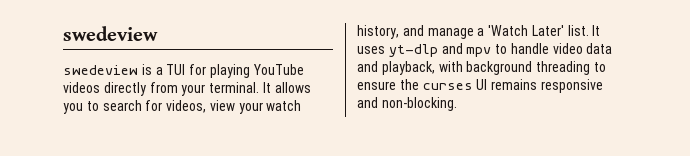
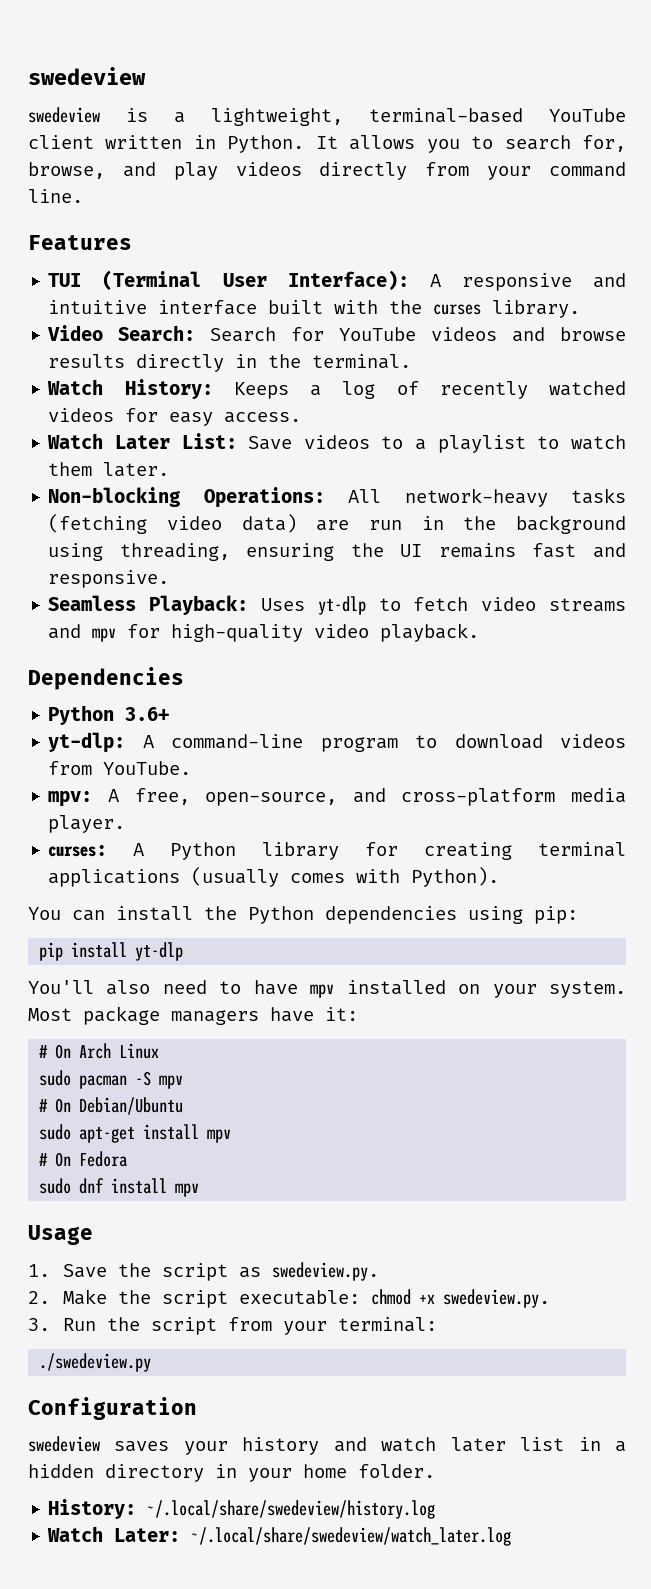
[166,64,304,78] [63,82,260,96] TUI for playing YouTube videos directly from your terminal. -> [211,108,626,126] [28,135,305,153] lightweight, terminal-based YouTube client written in Python.
[145,100,302,114] [357,25,601,39] [357,43,613,57] [357,61,606,75] [357,79,603,93] [357,97,457,111] for videos, view your watch history, and manage a 'Watch Later' list. It uses yt-dlp and mpv to handle video data and playback, with background threading to ensure the curses UI remains responsive and non-blocking. -> [582,135,627,152] [28,162,626,180] [28,189,83,203] [28,235,132,250] [48,270,626,291] [48,300,581,318] [47,325,626,342] [48,354,412,372] [47,379,626,399] [48,408,302,426] [47,433,626,453] [48,462,170,477] [48,487,626,508] [48,514,626,534] [48,543,626,561] [48,570,170,588] [48,595,626,615] [48,623,480,642] [28,667,184,690] [48,705,170,725] [48,732,626,753] [48,761,192,775] [48,788,626,807] [48,815,126,833] [48,842,626,860] [48,867,500,887] [28,906,578,924] [39,942,184,961] [28,980,627,998] [28,1006,358,1025] [39,1043,160,1059] [39,1070,184,1089] [39,1097,184,1115] [39,1124,232,1143] [39,1151,128,1167] [39,1178,200,1197] [28,1225,93,1245] [28,1262,379,1281] [28,1289,550,1308] [28,1317,437,1335] [39,1353,152,1372] [28,1397,197,1420] [28,1436,627,1455] [28,1464,435,1482] [48,1499,436,1519] [47,1526,512,1546] for, browse, and play videos directly from your command line. // Features // TUI (Terminal User Interface): A responsive and intuitive interface built with the curses library. // Video Search: Search for YouTube videos and browse results directly in the terminal. // Watch History: Keeps a log of recently watched videos for easy access. // Watch Later List: Save videos to a playlist to watch them later. // Non-blocking Operations: All network-heavy tasks (fetching video data) are run in the background using threading, ensuring the UI remains fast and responsive. // Seamless Playback: Uses yt-dlp to fetch video streams and mpv for high-quality video playback. // Dependencies // Python 3.6+ // yt-dlp: A command-line program to download videos from YouTube. // mpv: A free, open-source, and cross-platform media player. // curses: A Python library for creating terminal applications (usually comes with Python). // You can install the Python dependencies using pip: // pip install yt-dlp // You'll also need to have mpv installed on your system. Most package managers have it: // # On Arch Linux // sudo pacman -S mpv // # On Debian/Ubuntu // sudo apt-get install mpv // # On Fedora // sudo dnf install mpv // Usage // 1. Save the script as swedeview.py. // 2. Make the script executable: chmod +x swedeview.py. // 3. Run the script from your terminal: // ./swedeview.py // Configuration // swedeview saves your history and watch later list in a hidden directory in your home folder. // History: ~/.local/share/swedeview/history.log // Watch Later: ~/.local/share/swedeview/watch_later.log

